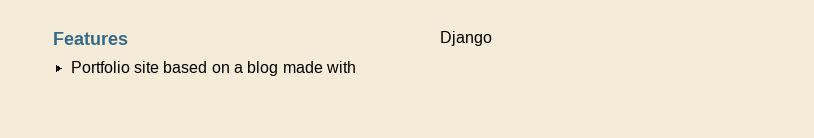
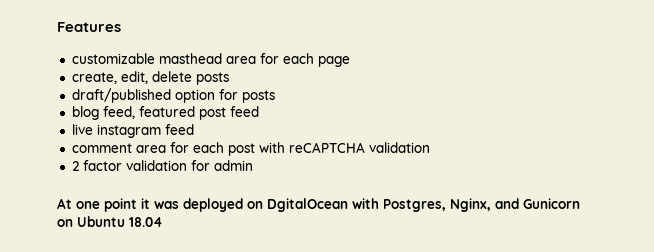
[70,61,356,76] [439,31,492,46] Portfolio site based on a blog made with Django -> [71,53,350,67] [71,71,229,85] [71,88,275,103] [71,106,259,120] [71,124,194,138] [71,142,430,156] [71,160,253,171] [57,198,580,212] [57,216,163,227] customizable masthead area for each page // create, edit, delete posts // draft/published option for posts // blog feed, featured post feed // live instagram feed // comment area for each post with reCAPTCHA validation // 2 factor validation for admin // At one point it was deployed on DgitalOcean with Postgres, Nginx, and Gunicorn on Ubuntu 18.04

